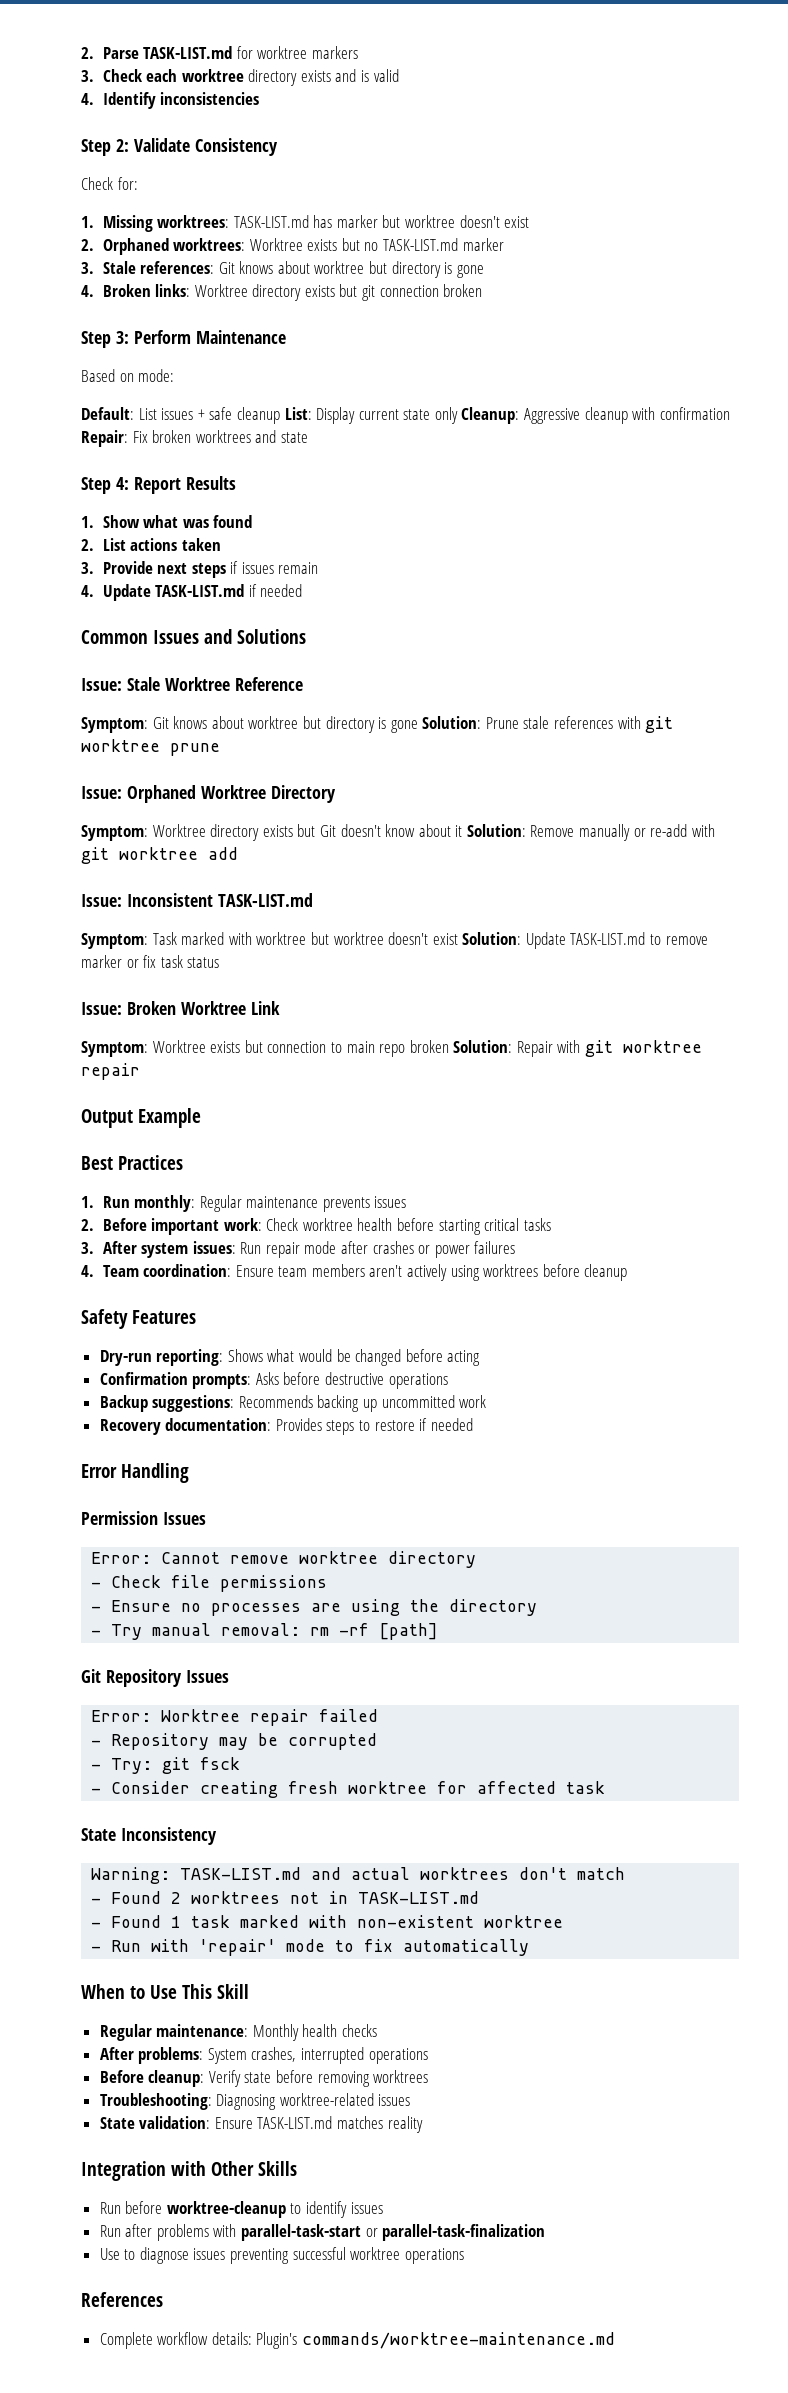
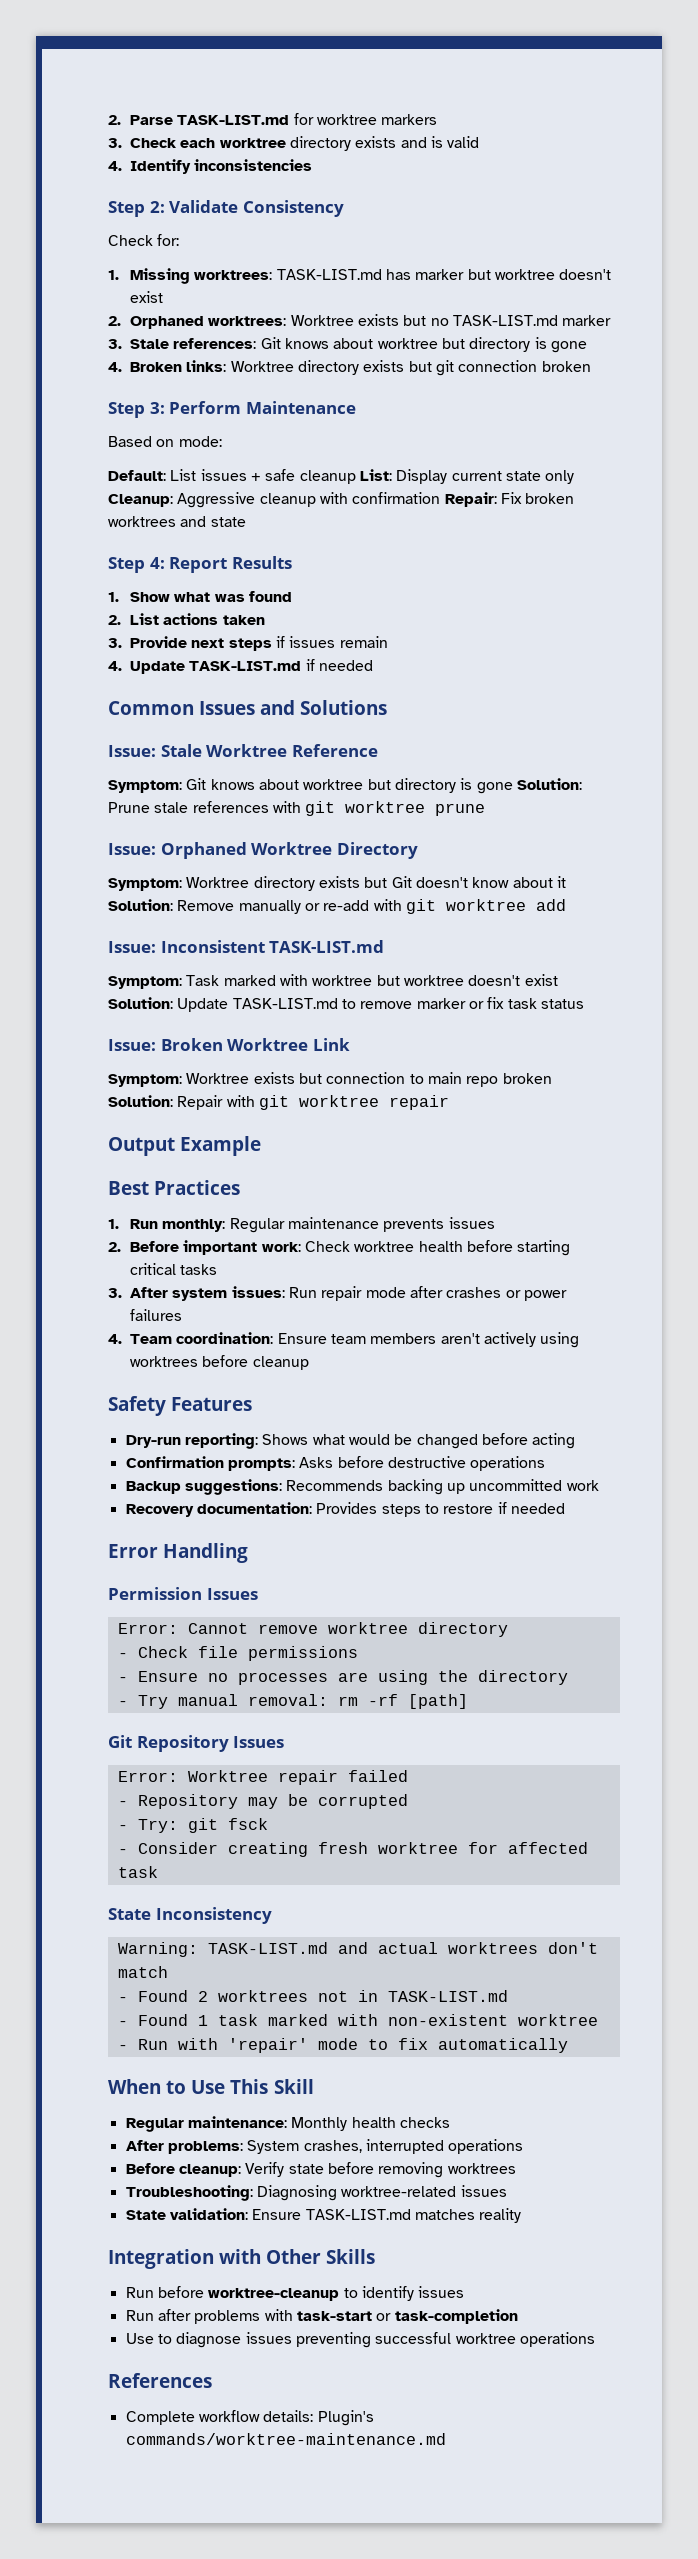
[241,2224,546,2241] parallel-task-start or parallel-task-finalization -> [296,2309,518,2324] task-start or task-completion

